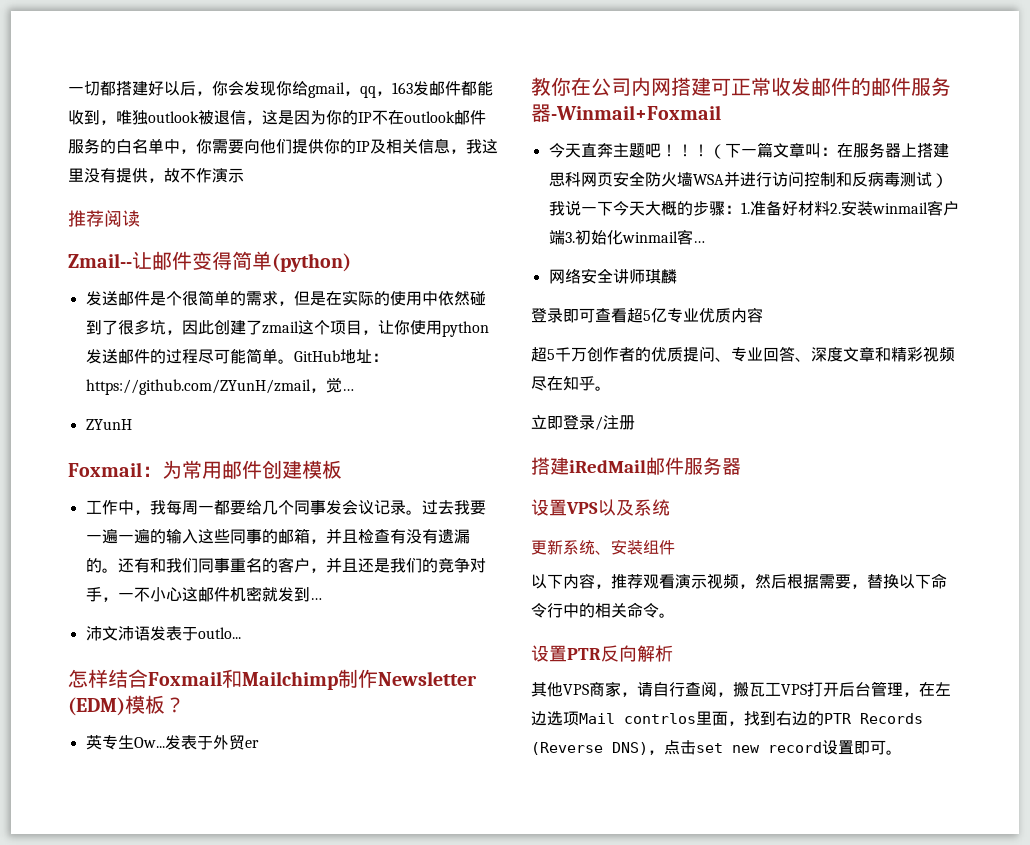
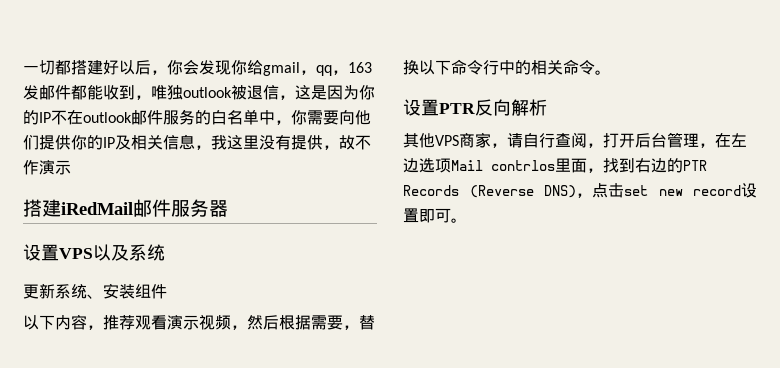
[68,210,140,227] [68,251,351,272] [85,290,486,306] [85,319,489,337] [85,348,388,364] [85,377,354,395] [85,419,132,430] [68,460,342,479] [85,499,486,515] [85,528,470,544] [85,557,486,573] [85,586,322,602] [85,626,241,641] [68,669,477,690] [68,695,185,716] [85,735,259,750] [531,77,951,96] [531,104,721,122] [548,142,949,159] [548,171,948,188] [548,200,959,216] [548,229,705,245] [548,268,677,284] [531,307,763,323] [531,346,955,362] [531,376,611,391] [531,415,635,431] // 推荐阅读 // Zmail--让邮件变得简单(python) // 发送邮件是个很简单的需求，但是在实际的使用中依然碰到了很多坑，因此创建了zmail这个项目，让你使用python发送邮件的过程尽可能简单。GitHub地址：https://github.com/ZYunH/zmail，觉… // ZYunH // Foxmail：为常用邮件创建模板 // 工作中，我每周一都要给几个同事发会议记录。过去我要一遍一遍的输入这些同事的邮箱，并且检查有没有遗漏的。还有和我们同事重名的客户，并且还是我们的竞争对手，一不小心这邮件机密就发到… // 沛文沛语发表于outlo... // 怎样结合Foxmail和Mailchimp制作Newsletter (EDM)模板？ // 英专生Ow...发表于外贸er // 教你在公司内网搭建可正常收发邮件的邮件服务器-Winmail+Foxmail // 今天直奔主题吧！！！（下一篇文章叫：在服务器上搭建思科网页安全防火墙WSA并进行访问控制和反病毒测试）我说一下今天大概的步骤：1.准备好材料2.安装winmail客户端3.初始化winmail客… // 网络安全讲师琪麟 // 登录即可查看超5亿专业优质内容 // 超5千万创作者的优质提问、专业回答、深度文章和精彩视频尽在知乎。 // 立即登录/注册 -> (71, 167) none
[733,682,807,697] 搬瓦工VPS -> (603, 145) none

